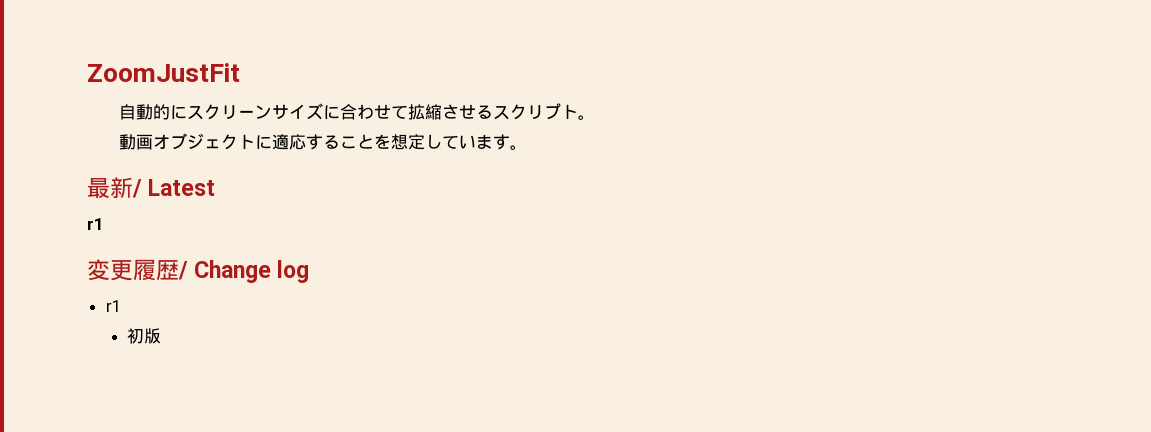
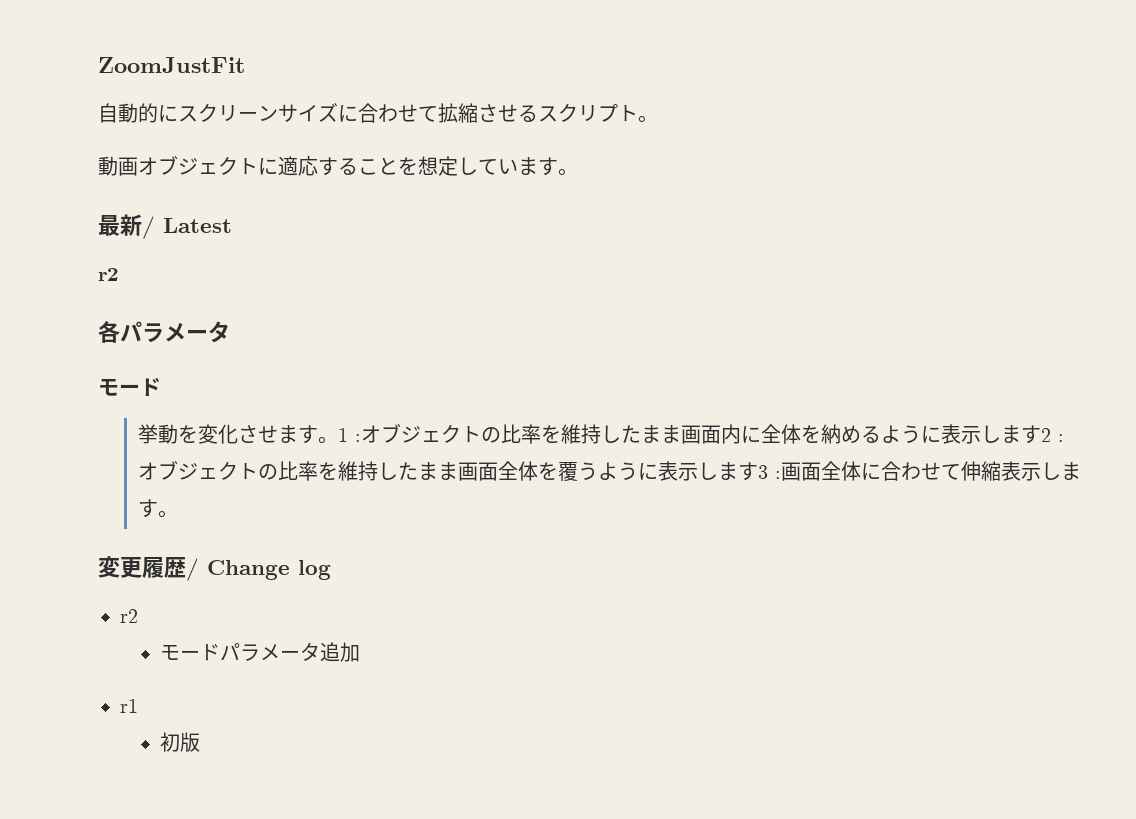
[87,218,104,230] r1 -> [98,268,119,281] [98,321,230,343] [98,378,161,396] [137,423,1064,444] [137,460,1081,481] [137,499,178,518] r2 // 各パラメータ // モード // 挙動を変化させます。1 :オブジェクトの比率を維持したまま画面内に全体を納めるように表示します2 :オブジェクトの比率を維持したまま画面全体を覆うように表示します3 :画面全体に合わせて伸縮表示します。
(310, 271) none -> [120,609,138,623] [159,642,360,662] // r2 // モードパラメータ追加

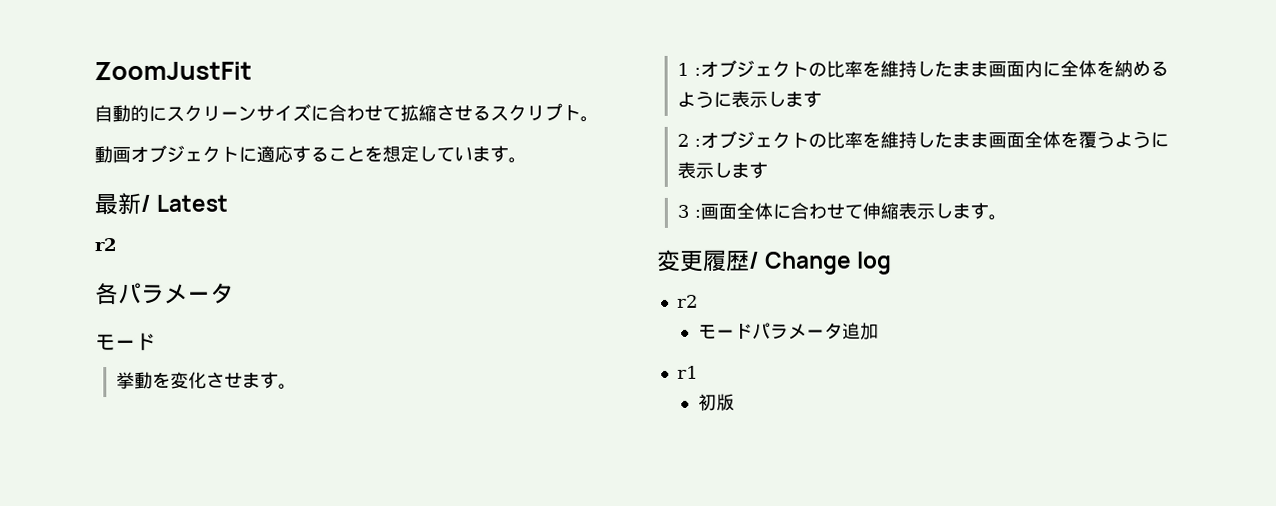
(338, 440) none -> (297, 386) //
(1041, 434) none -> (822, 99) //
(758, 471) none -> (768, 170) //

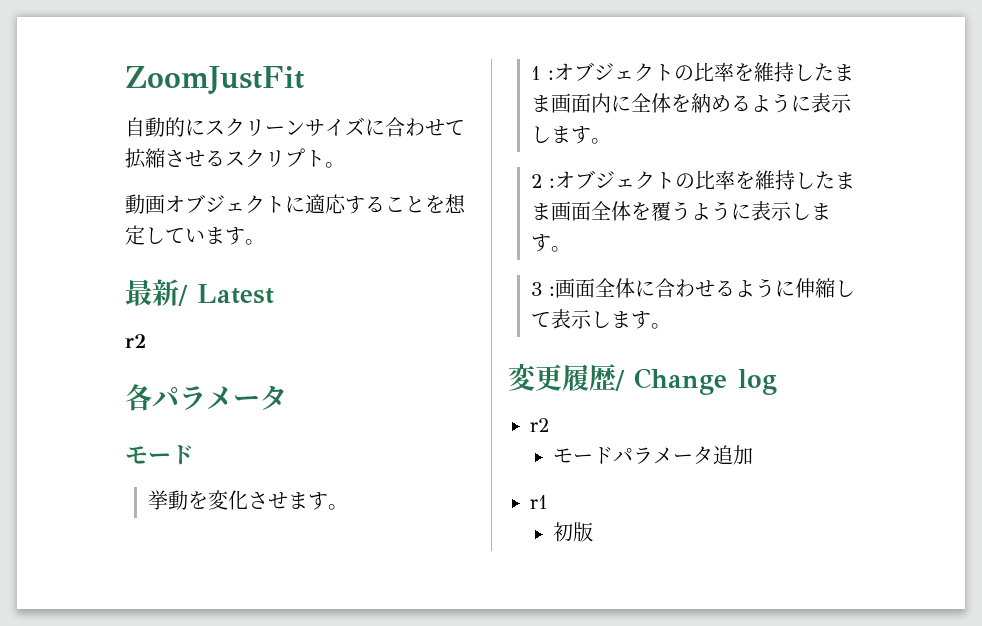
(822, 99) none -> [591,138,612,144] 。
(768, 170) none -> [551,246,572,252] 。
[843,202,899,220] て伸縮 -> [715,278,856,298] [531,312,552,327] るように伸縮して

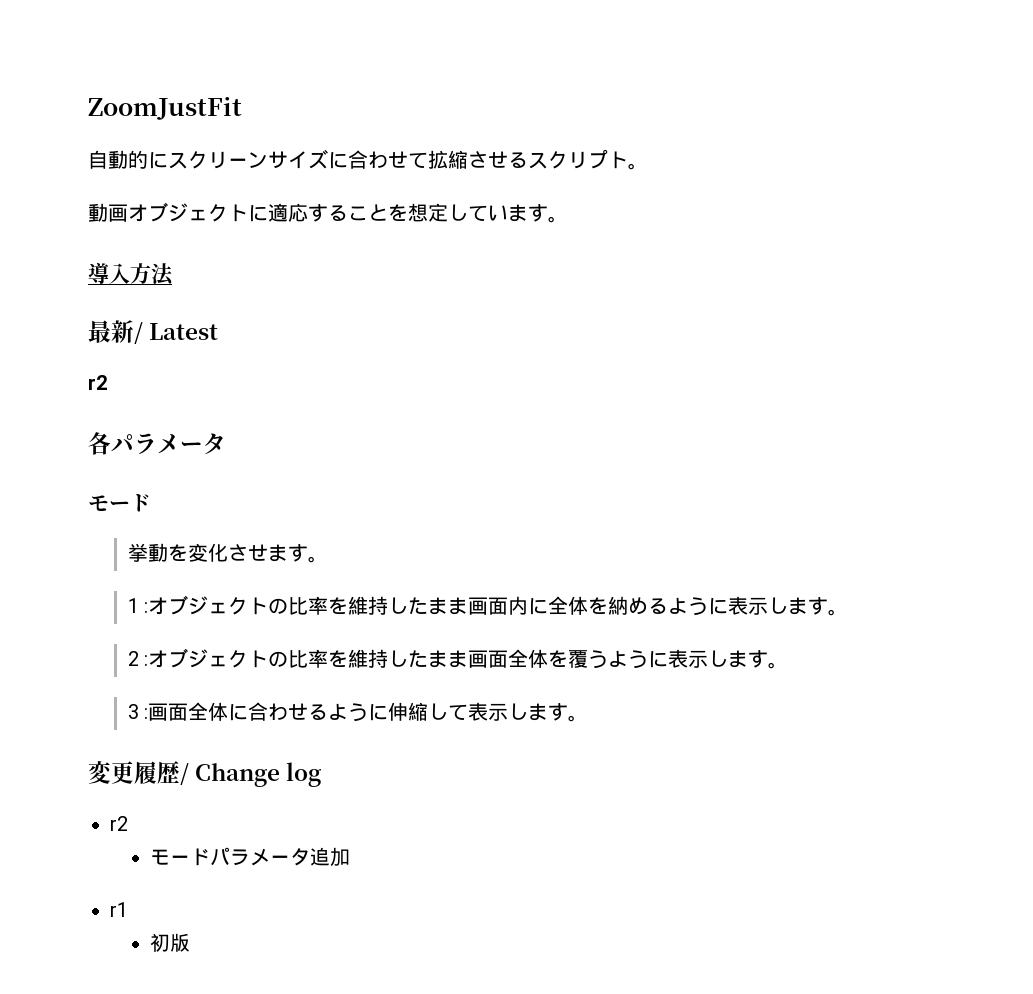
(265, 242) none -> [88,263,174,286] // 導入方法

